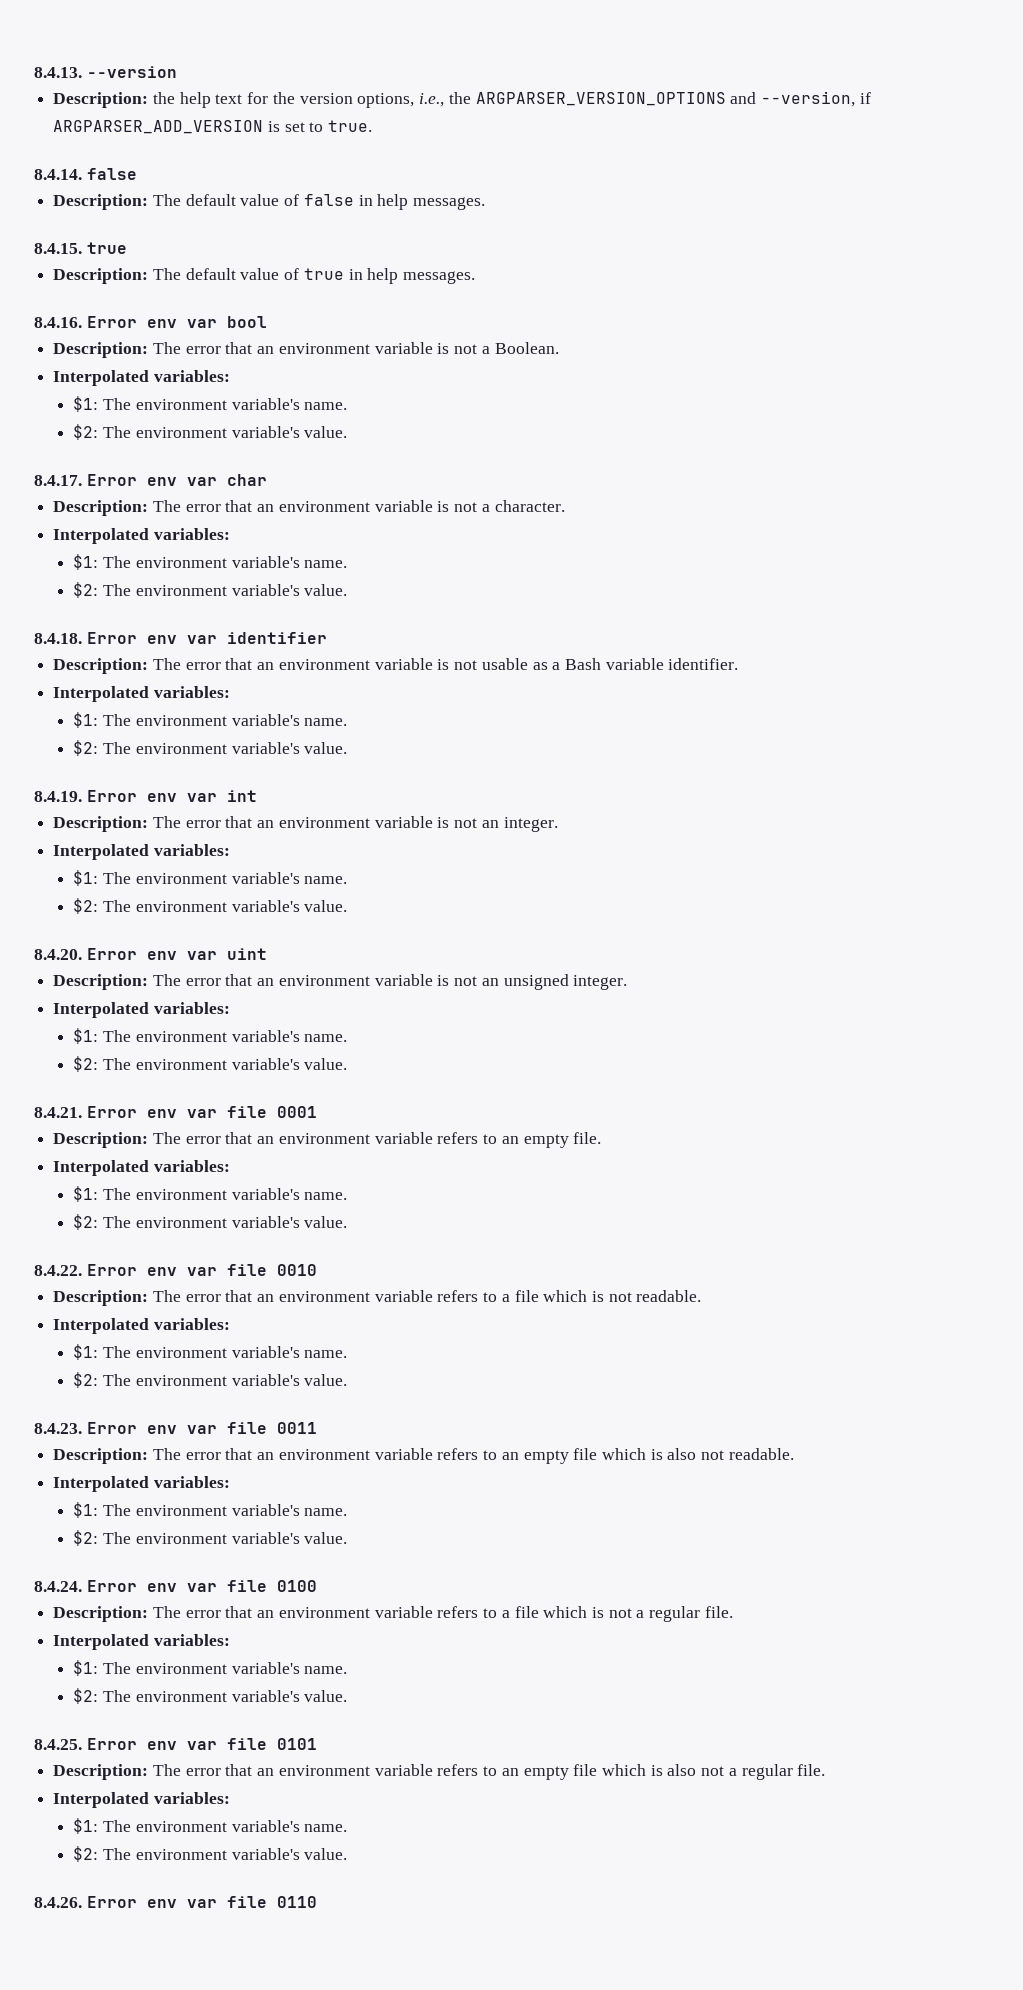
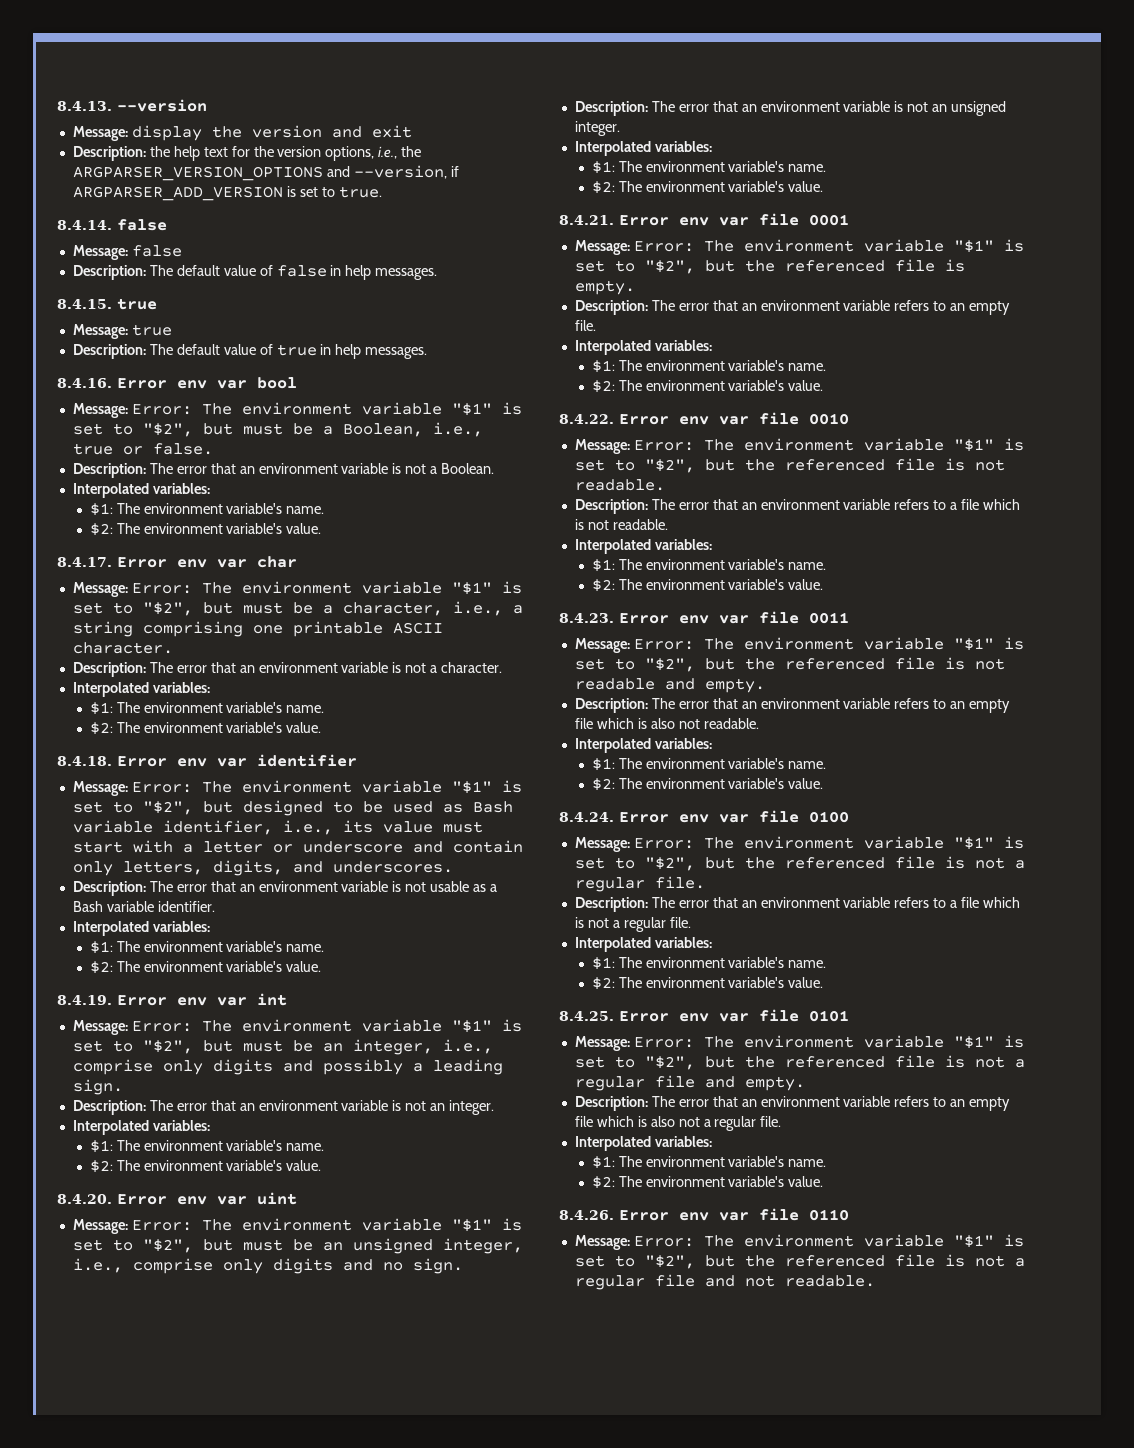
(177, 72) none -> [72,125,412,141] // Message: display the version and exit
(137, 174) none -> [72,245,182,260] // Message: false
(127, 248) none -> [72,324,172,339] // Message: true
(267, 322) none -> [72,402,522,418] [72,422,483,437] [72,443,213,455] // Message: Error: The environment variable "$1" is set to "$2", but must be a Boolean, i.e., true or false.
(267, 480) none -> [72,581,522,597] [72,601,523,616] [72,621,443,637] [72,642,173,654] // Message: Error: The environment variable "$1" is set to "$2", but must be a character, i.e., a string comprising one printable ASCII character.
(327, 638) none -> [72,780,522,796] [72,800,513,816] [72,820,483,835] [72,840,523,853] [72,860,453,876] // Message: Error: The environment variable "$1" is set to "$2", but designed to be used as Bash variable identifier, i.e., its value must start with a letter or underscore and contain only letters, digits, and underscores.
(257, 796) none -> [72,1019,522,1035] [72,1039,493,1055] [72,1059,503,1075] [72,1079,123,1095] // Message: Error: The environment variable "$1" is set to "$2", but must be an integer, i.e., comprise only digits and possibly a leading sign.
(267, 954) none -> [72,1218,522,1234] [72,1238,523,1254] [72,1258,463,1274] // Message: Error: The environment variable "$1" is set to "$2", but must be an unsigned integer, i.e., comprise only digits and no sign.
(317, 1112) none -> [574,239,1024,255] [574,259,965,274] [574,280,635,295] // Message: Error: The environment variable "$1" is set to "$2", but the referenced file is empty.
(317, 1270) none -> [574,438,1024,454] [574,458,1005,473] [574,479,665,491] // Message: Error: The environment variable "$1" is set to "$2", but the referenced file is not readable.
(317, 1428) none -> [574,637,1024,653] [574,657,1005,672] [574,678,765,693] // Message: Error: The environment variable "$1" is set to "$2", but the referenced file is not readable and empty.
(317, 1586) none -> [574,836,1024,852] [574,856,1025,871] [574,876,705,892] // Message: Error: The environment variable "$1" is set to "$2", but the referenced file is not a regular file.
(317, 1744) none -> [574,1035,1024,1051] [574,1055,1025,1070] [574,1075,805,1091] // Message: Error: The environment variable "$1" is set to "$2", but the referenced file is not a regular file and empty.
(317, 1902) none -> [574,1234,1024,1250] [574,1254,1025,1269] [574,1274,875,1290] // Message: Error: The environment variable "$1" is set to "$2", but the referenced file is not a regular file and not readable.

